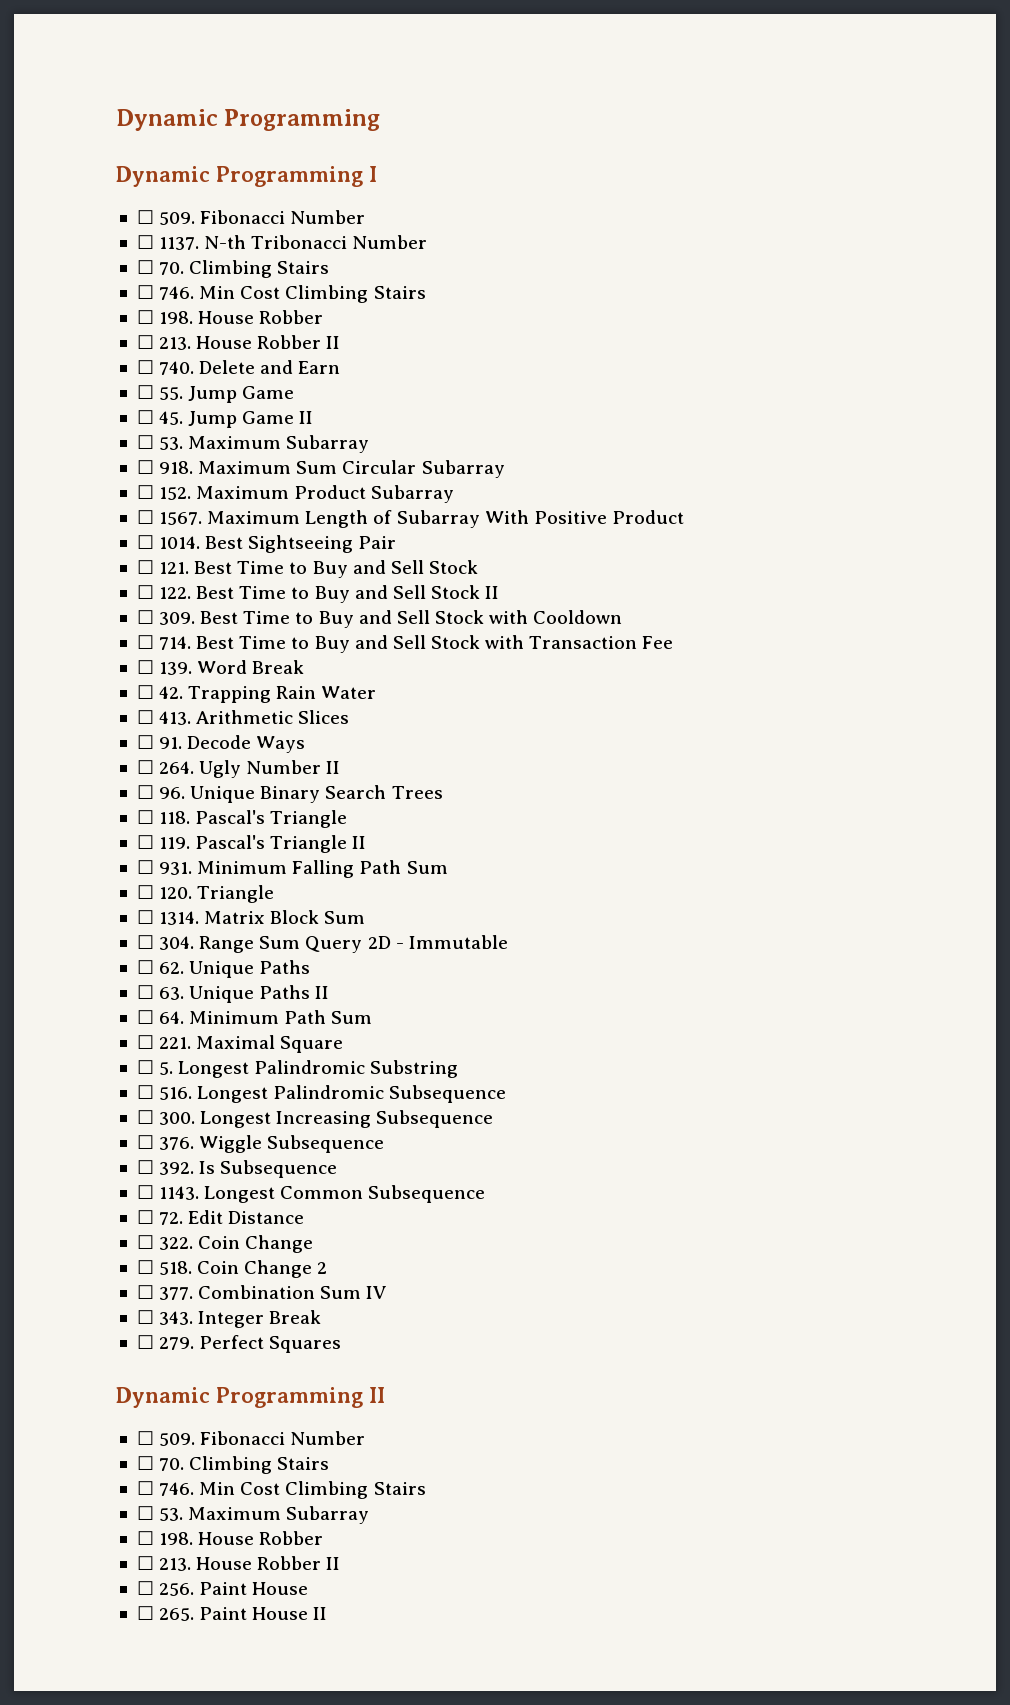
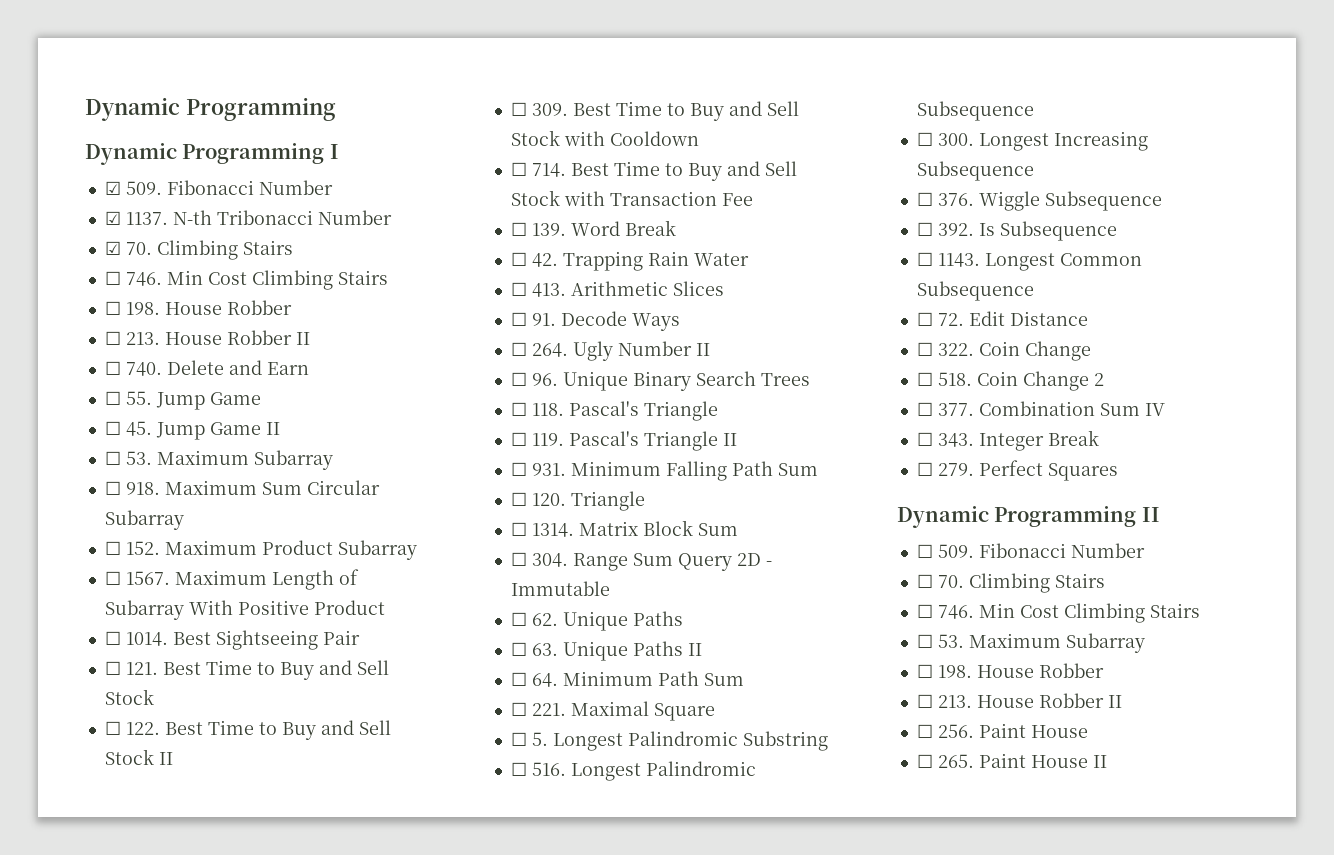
[136,210,366,225] [136,235,154,249] ☐ 509. Fibonacci Number // ☐ -> [104,180,333,195] [104,211,121,225] ☑ 509. Fibonacci Number // ☑
[136,260,154,274] ☐ -> [104,241,121,255] ☑

